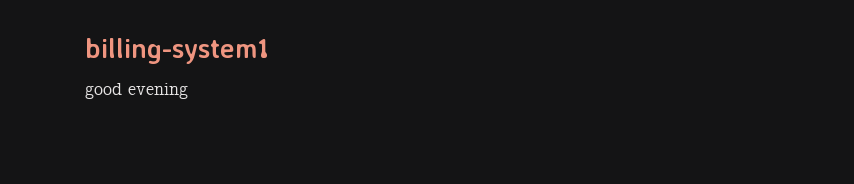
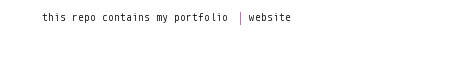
[85,38,270,64] [85,83,188,99] billing-system1 // good evening -> [42,13,291,23] this repo contains my portfolio website

